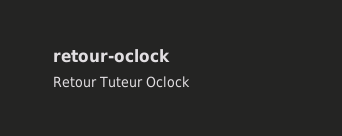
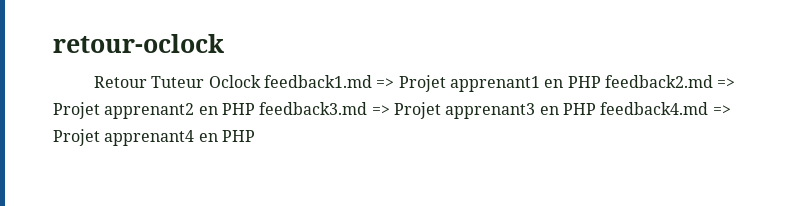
(190, 82) none -> [264,75,736,92] [53,102,731,119] [53,129,255,146] feedback1.md => Projet apprenant1 en PHP feedback2.md => Projet apprenant2 en PHP feedback3.md => Projet apprenant3 en PHP feedback4.md => Projet apprenant4 en PHP

